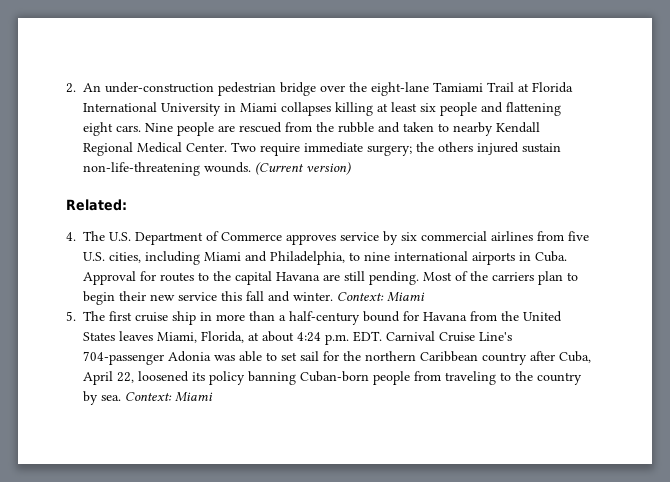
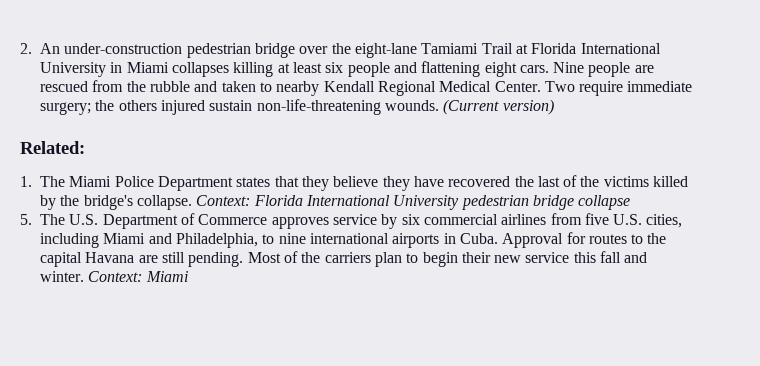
[66,232,76,241] 4. -> [20,175,689,191] [40,195,631,210] [20,214,32,225] 1. The Miami Police Department states that they believe they have recovered the last of the victims killed by the bridge's collapse. Context: Florida International University pedestrian bridge collapse // 5.
[66,311,562,325] [83,331,512,345] [83,351,591,365] [83,371,582,385] [83,391,213,405] // 5. The first cruise ship in more than a half-century bound for Havana from the United States leaves Miami, Florida, at about 4:24 p.m. EDT. Carnival Cruise Line's 704-passenger Adonia was able to set sail for the northern Caribbean country after Cuba, April 22, loosened its policy banning Cuban-born people from traveling to the country by sea. Context: Miami -> (188, 276) none

